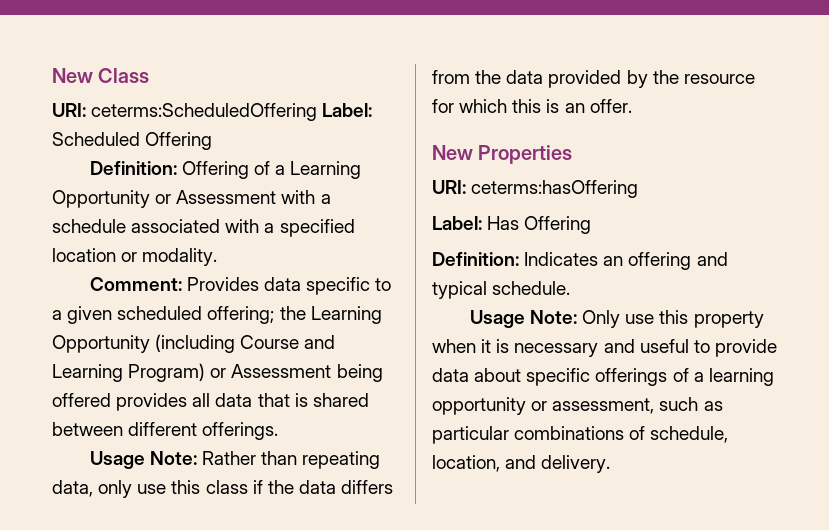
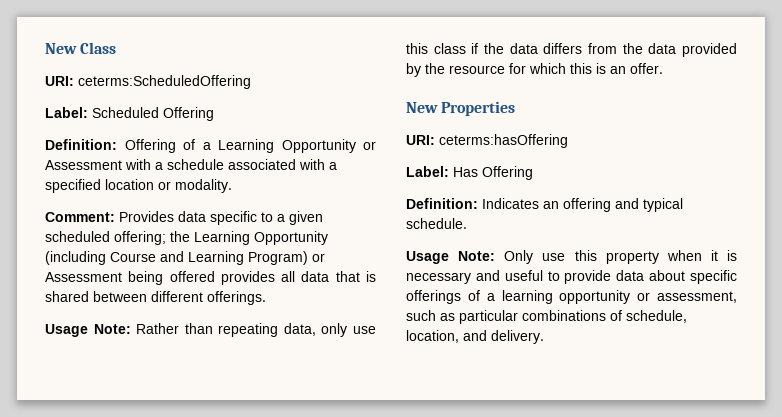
(318, 112) none -> (251, 82) //

